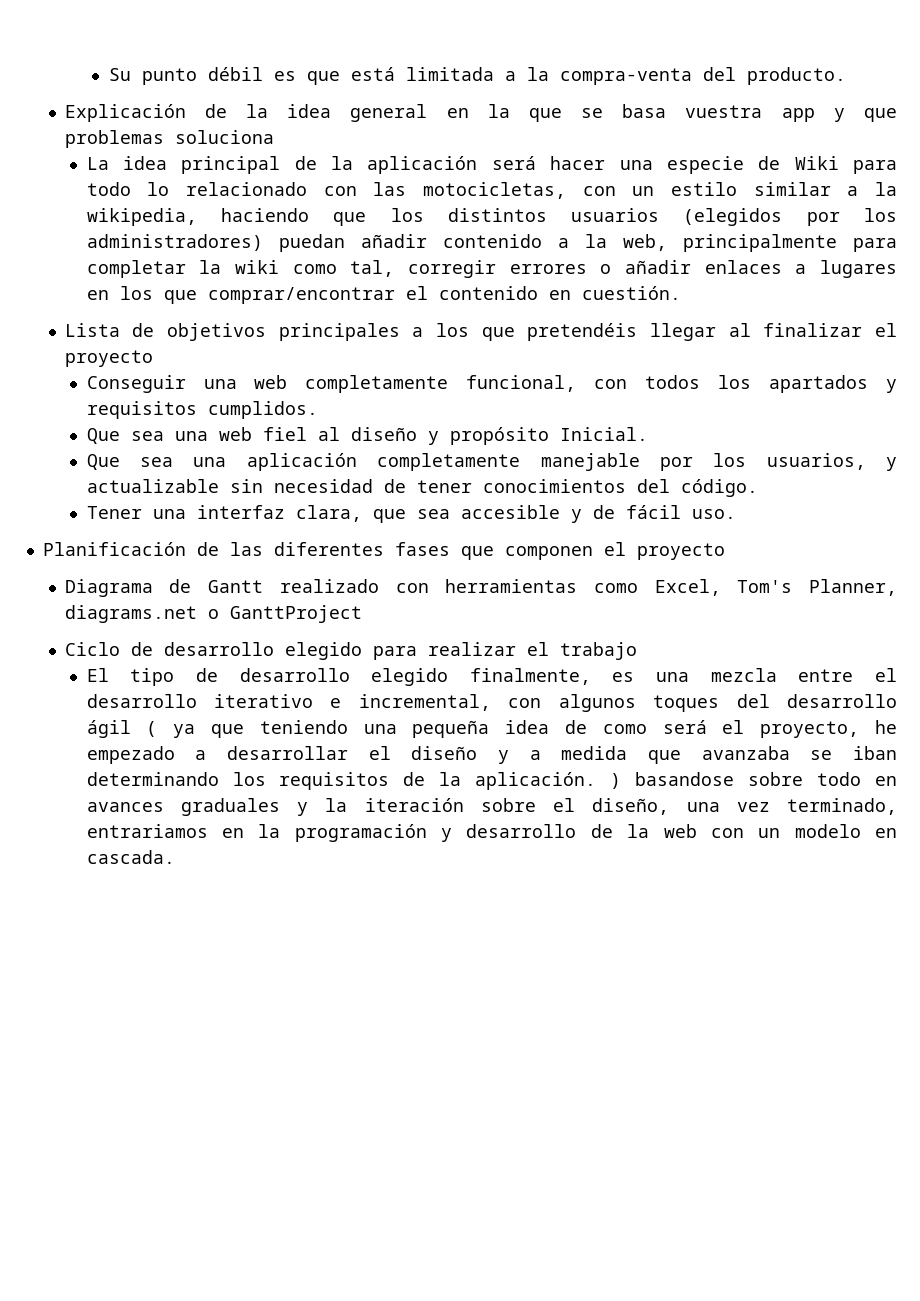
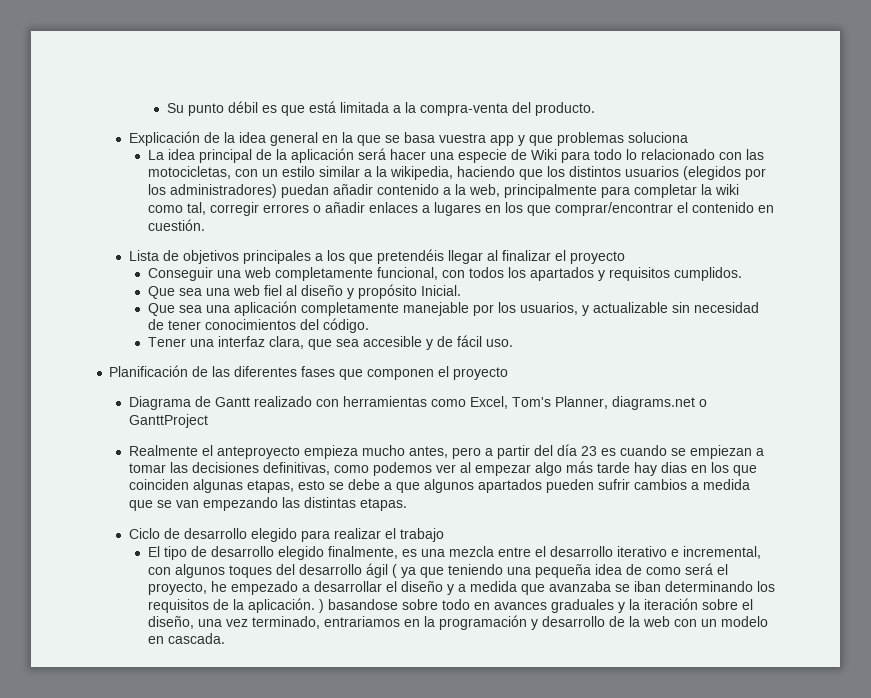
(362, 614) none -> [128,444,764,459] [128,461,757,476] [128,479,750,493] [128,497,407,511] // Realmente el anteproyecto empieza mucho antes, pero a partir del día 23 es cuando se empiezan a tomar las decisiones definitivas, como podemos ver al empezar algo más tarde hay dias en los que coinciden algunas etapas, esto se debe a que algunos apartados pueden sufrir cambios a medida que se van empezando las distintas etapas.

